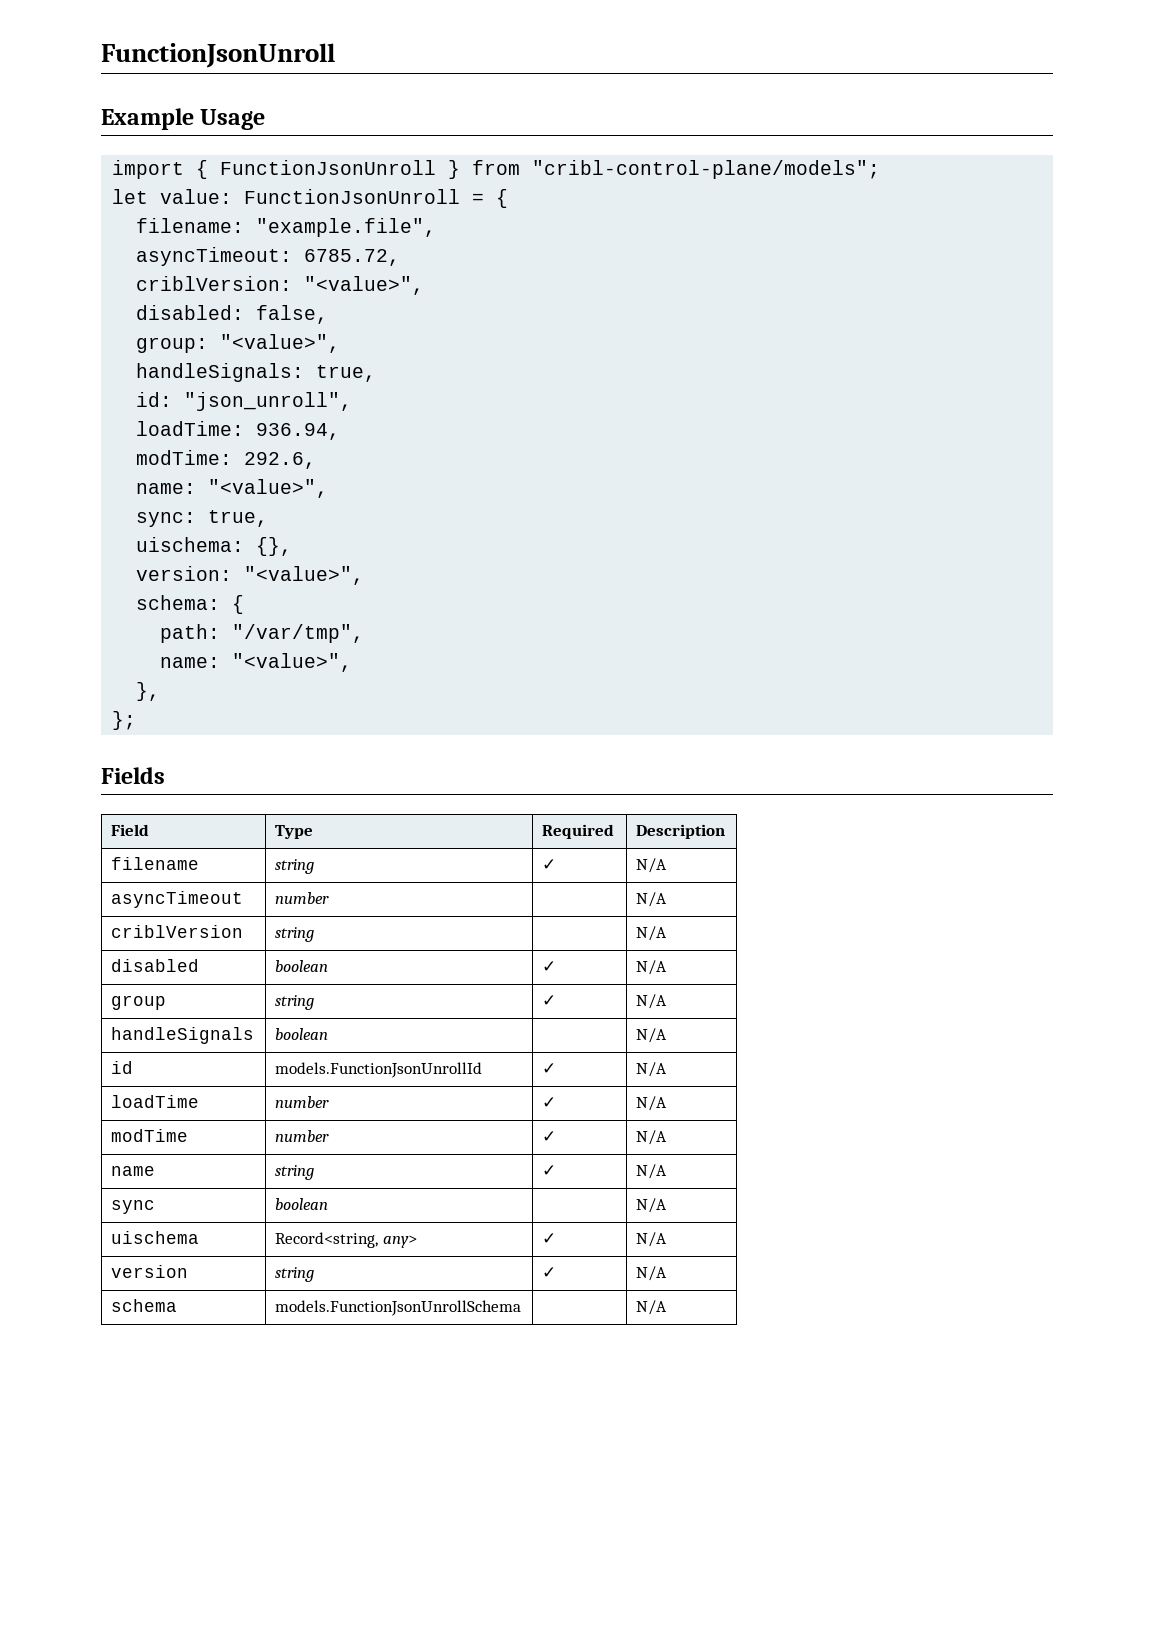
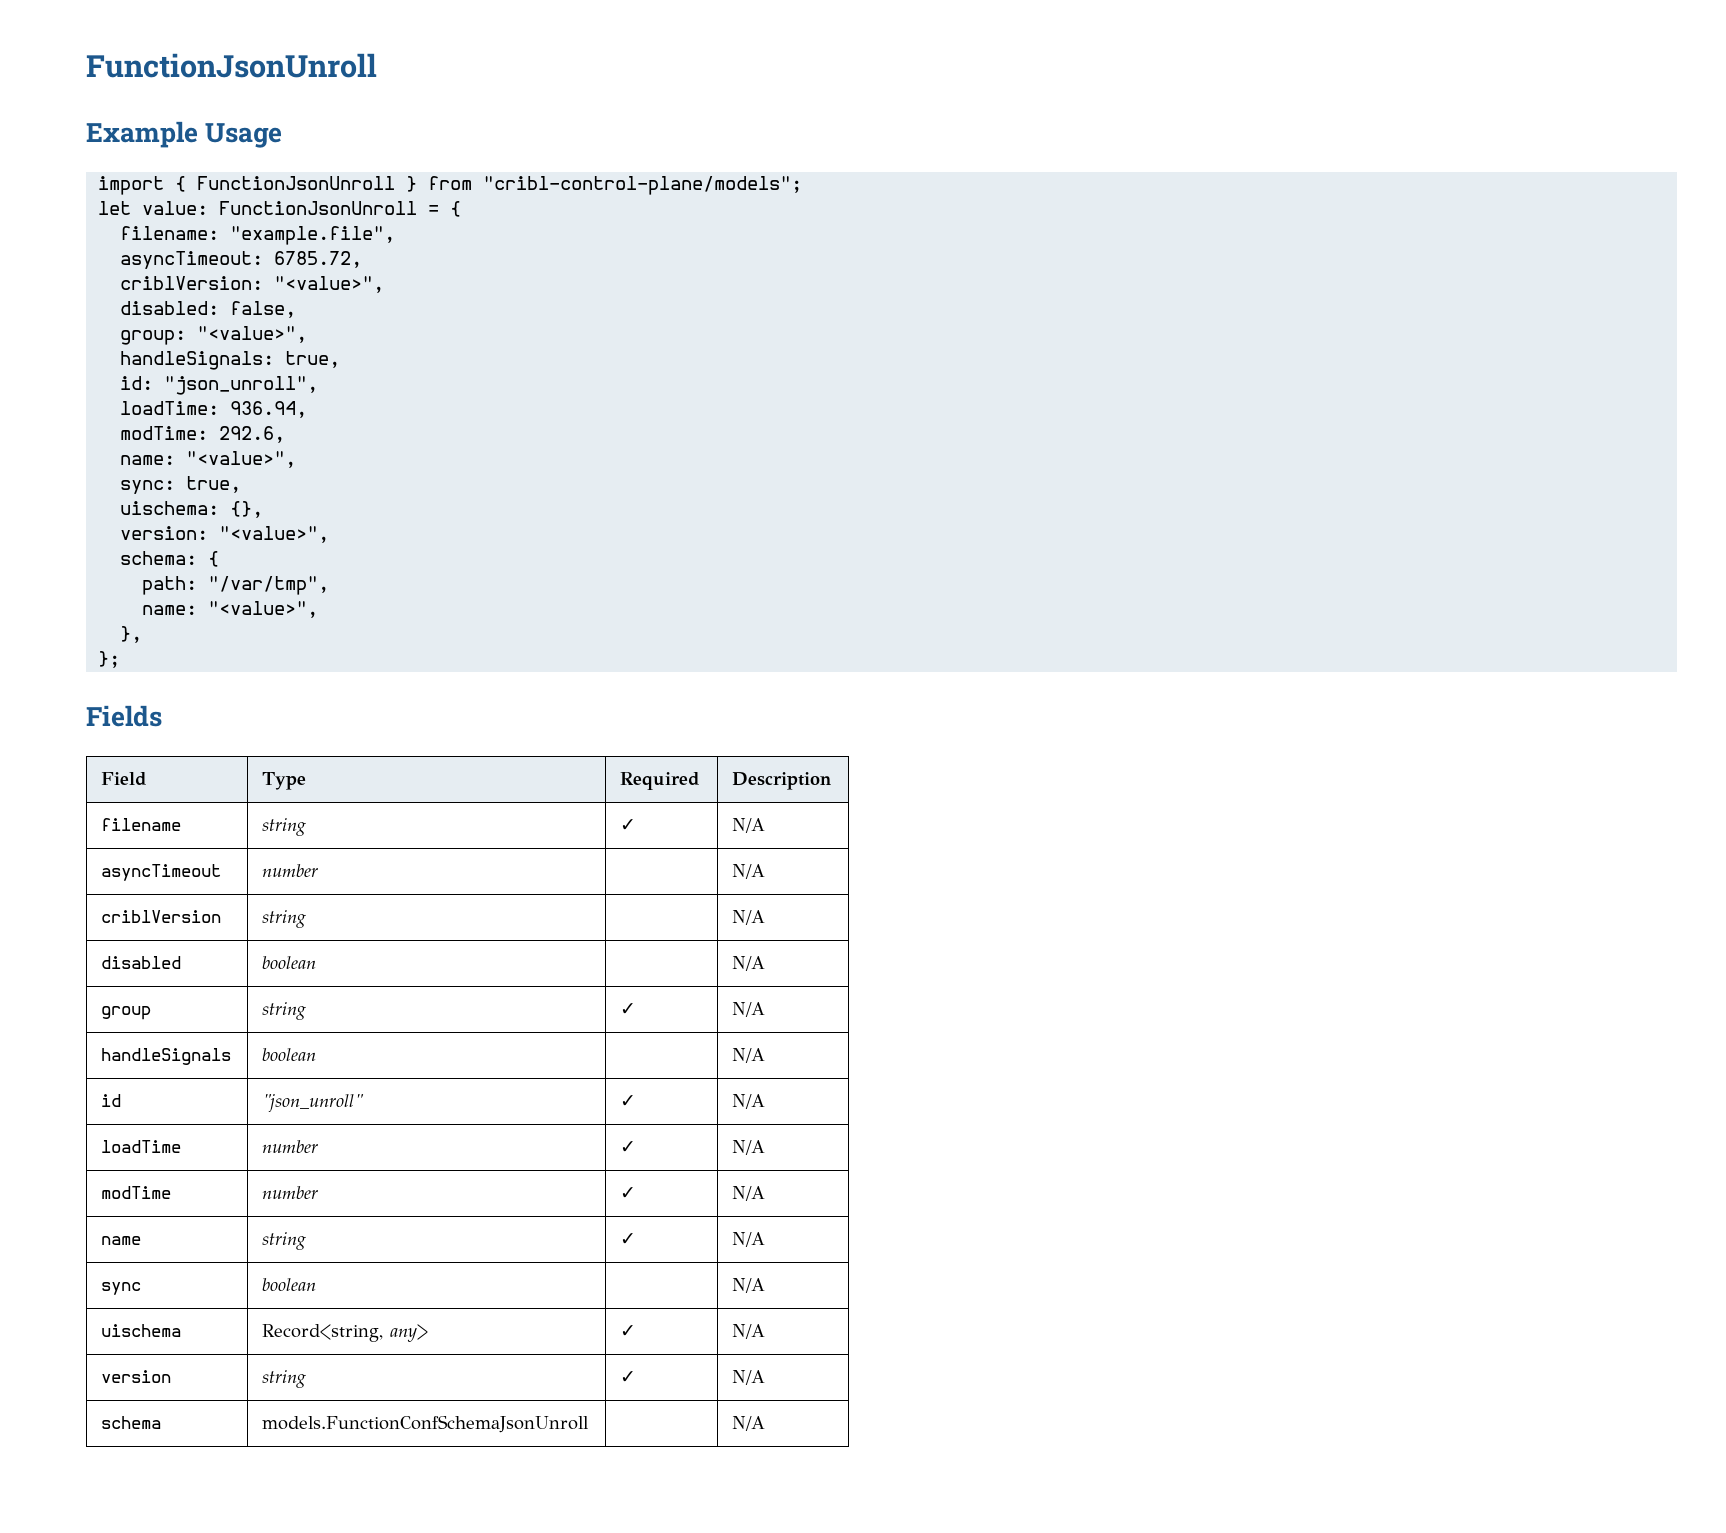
[542,961,557,972] ✓ -> (317, 962) none
[275,1062,483,1078] models.FunctionJsonUnrollId -> [262,1094,365,1112] "json_unroll"
[275,1300,522,1316] models.FunctionJsonUnrollSchema -> [262,1415,590,1433] models.FunctionConfSchemaJsonUnroll

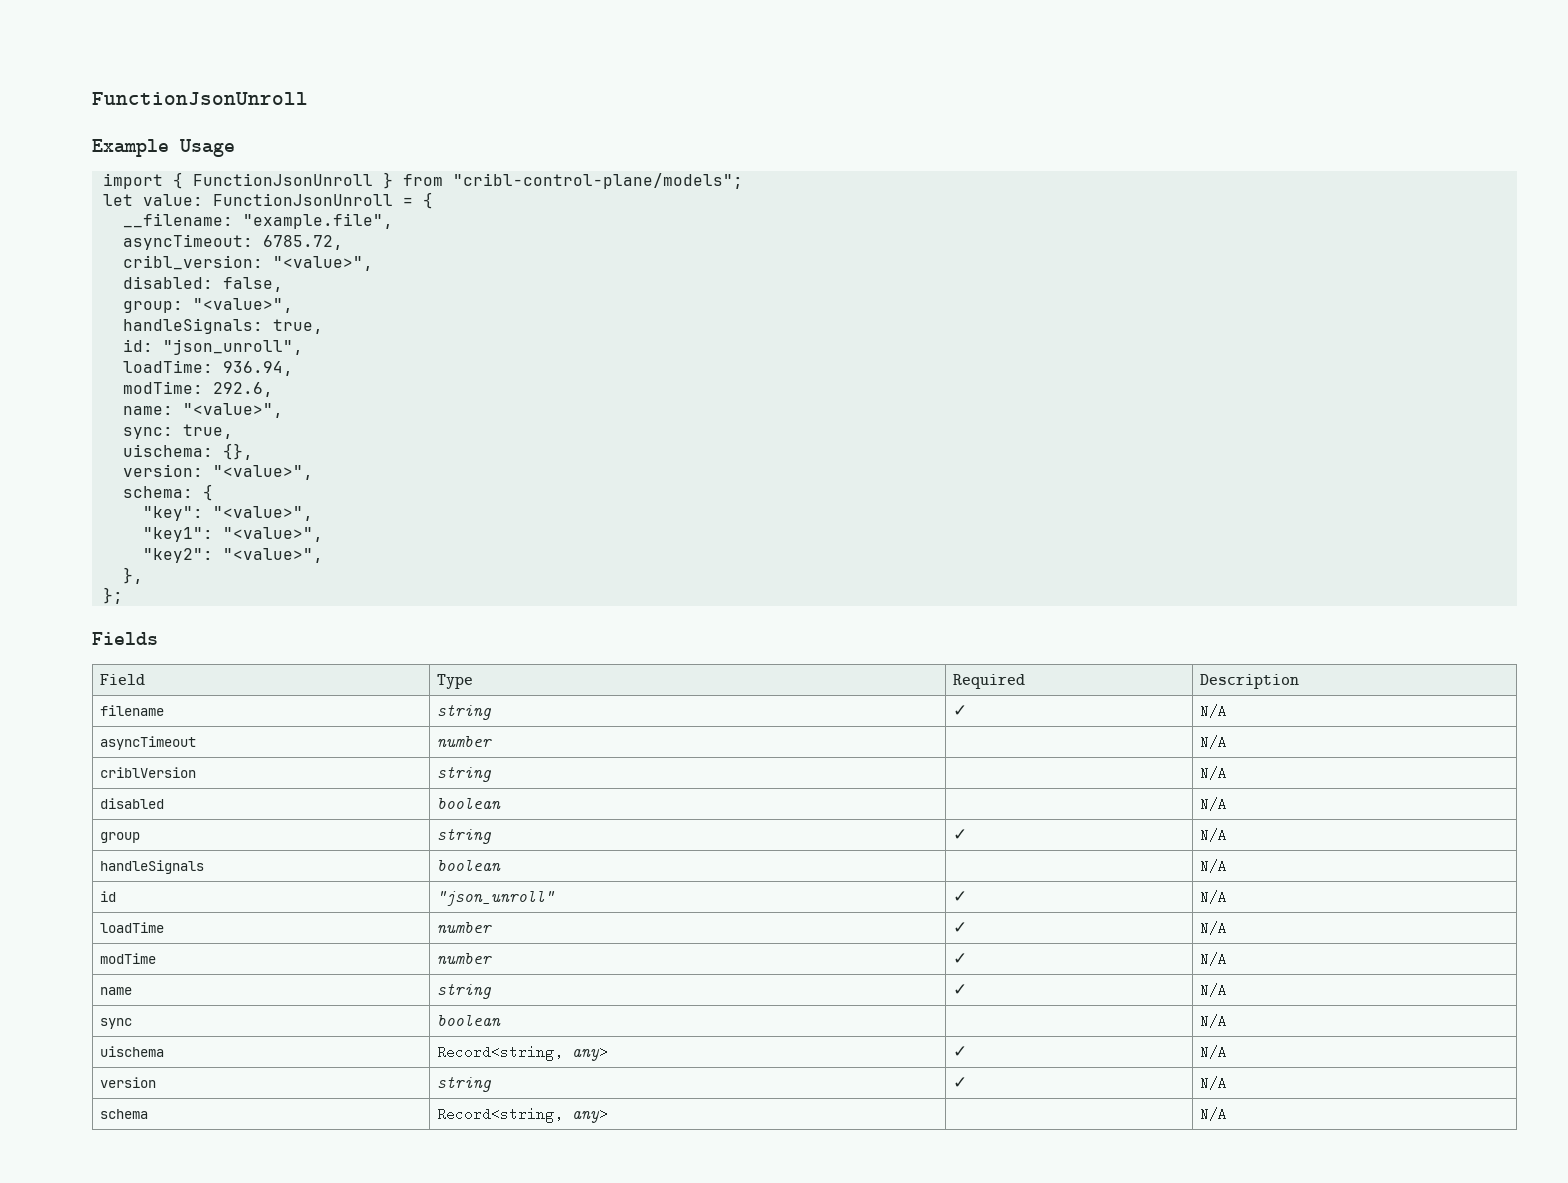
[120,226,220,240] filename: -> [123,213,234,228] __filename:
[120,276,264,290] criblVersion: -> [123,255,264,270] cribl_version:
[142,576,330,595] [142,605,198,615] path: "/var/tmp", // name: -> [143,506,314,521] [143,527,324,542] [143,548,214,563] "key": "<value>", // "key1": "<value>", // "key2":
[262,1415,590,1433] models.FunctionConfSchemaJsonUnroll -> [436,1107,608,1123] Record<string, any>

